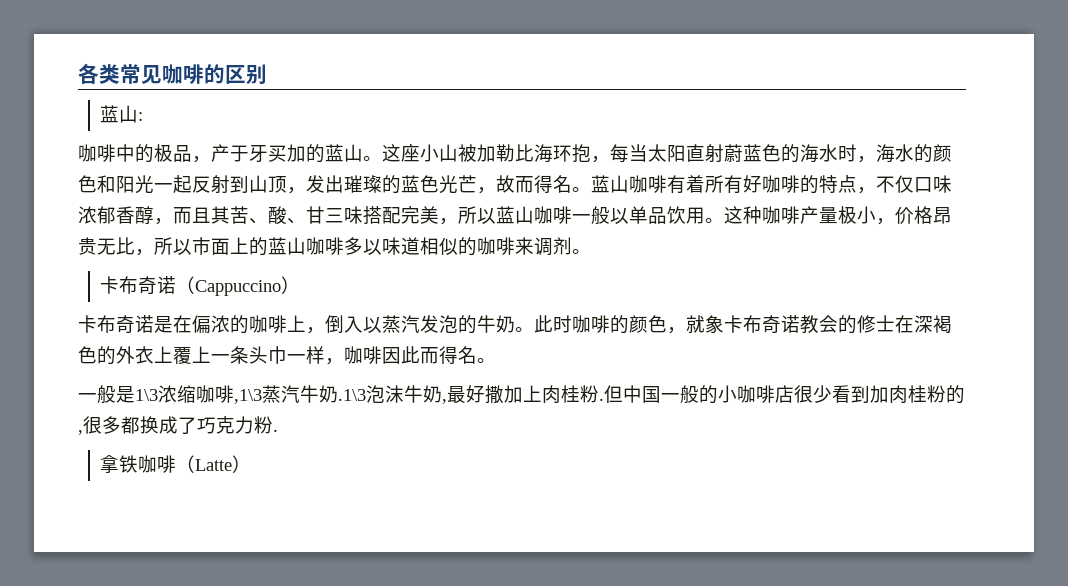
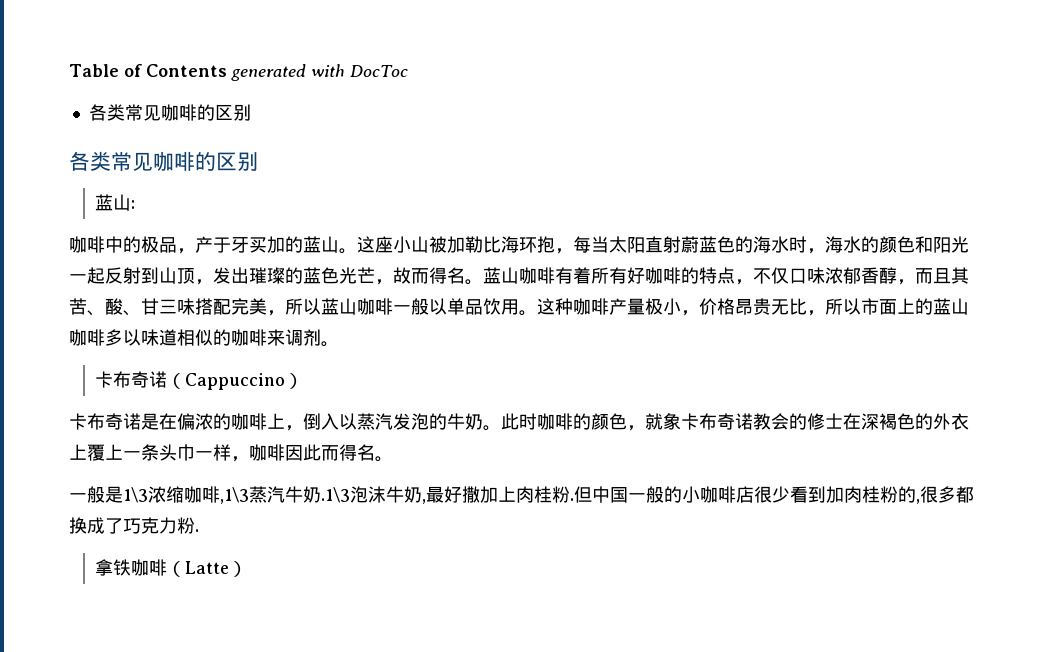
(78, 73) none -> [69,64,408,81] [88,104,251,121] Table of Contents generated with DocToc // 各类常见咖啡的区别 //

